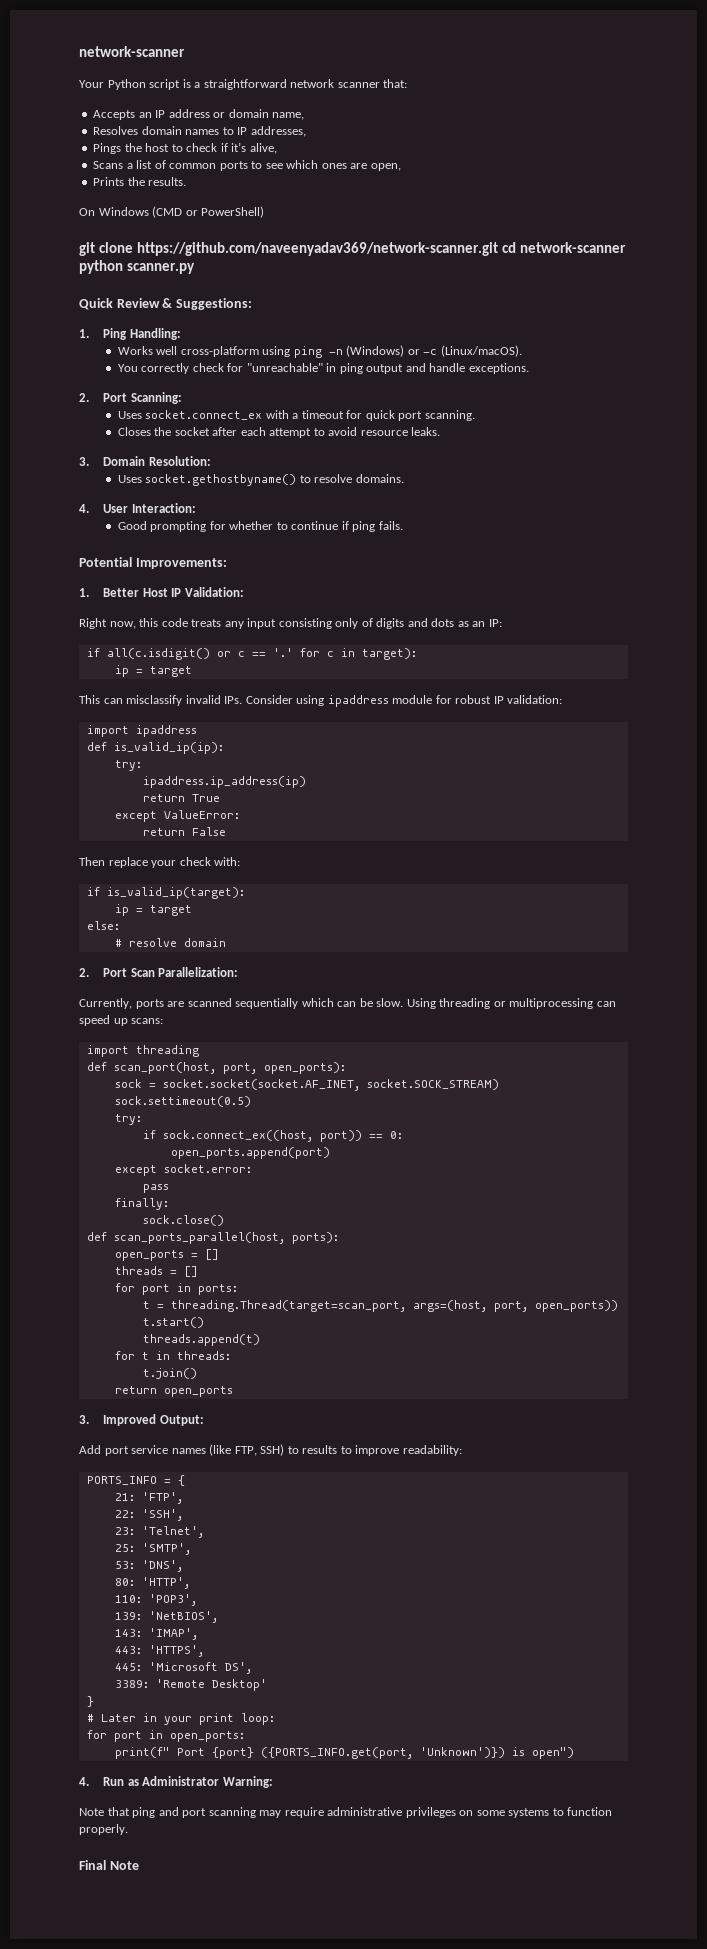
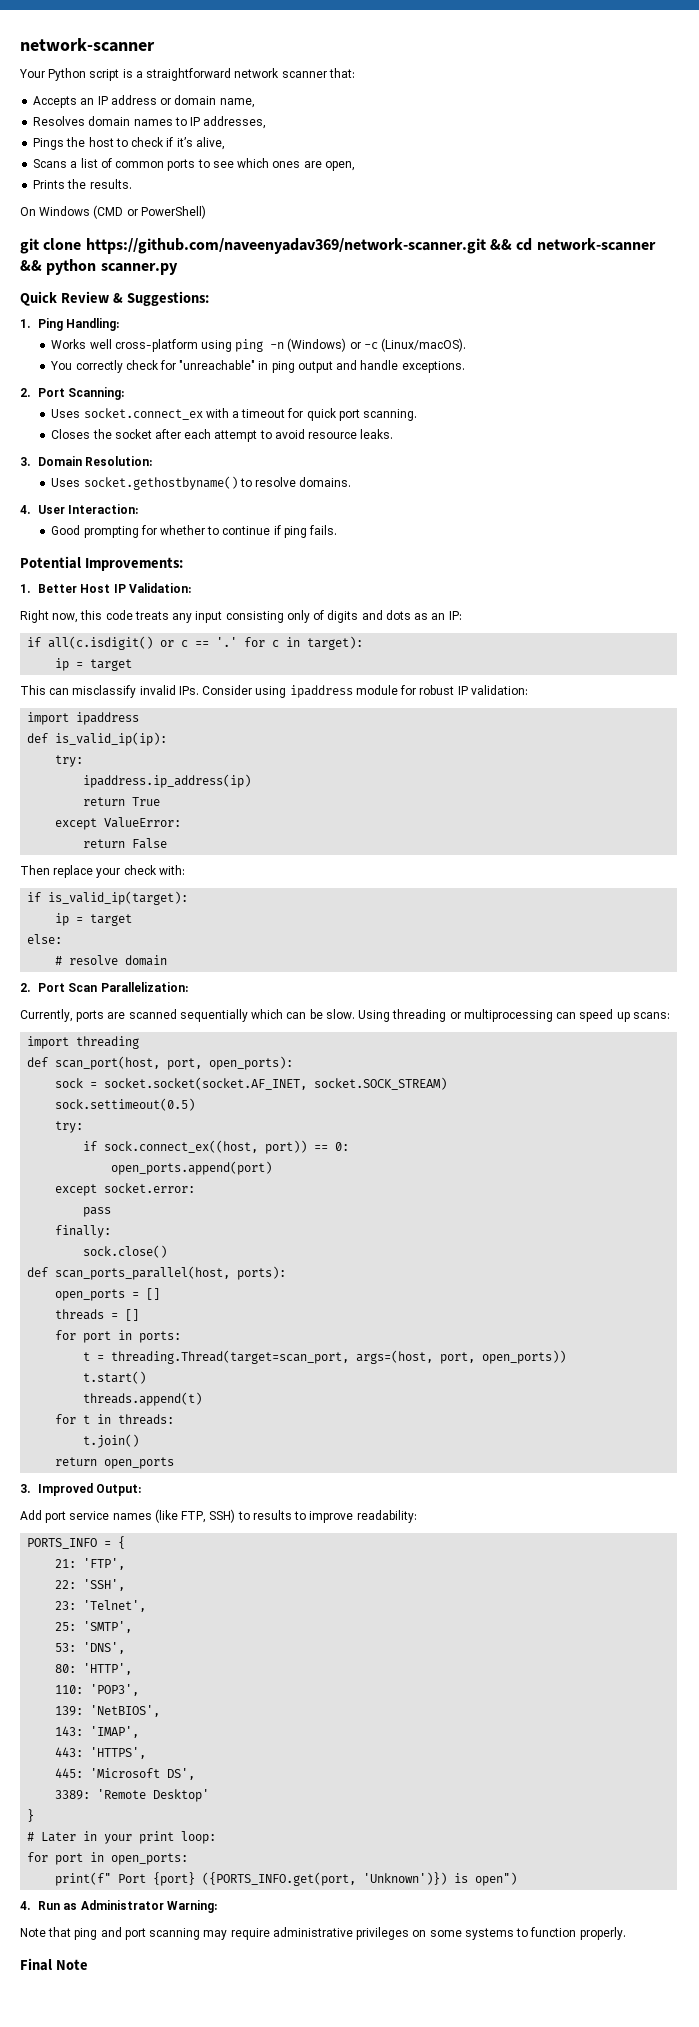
(498, 249) none -> [489,239,512,250] &&
(626, 247) none -> [20,260,42,271] &&

